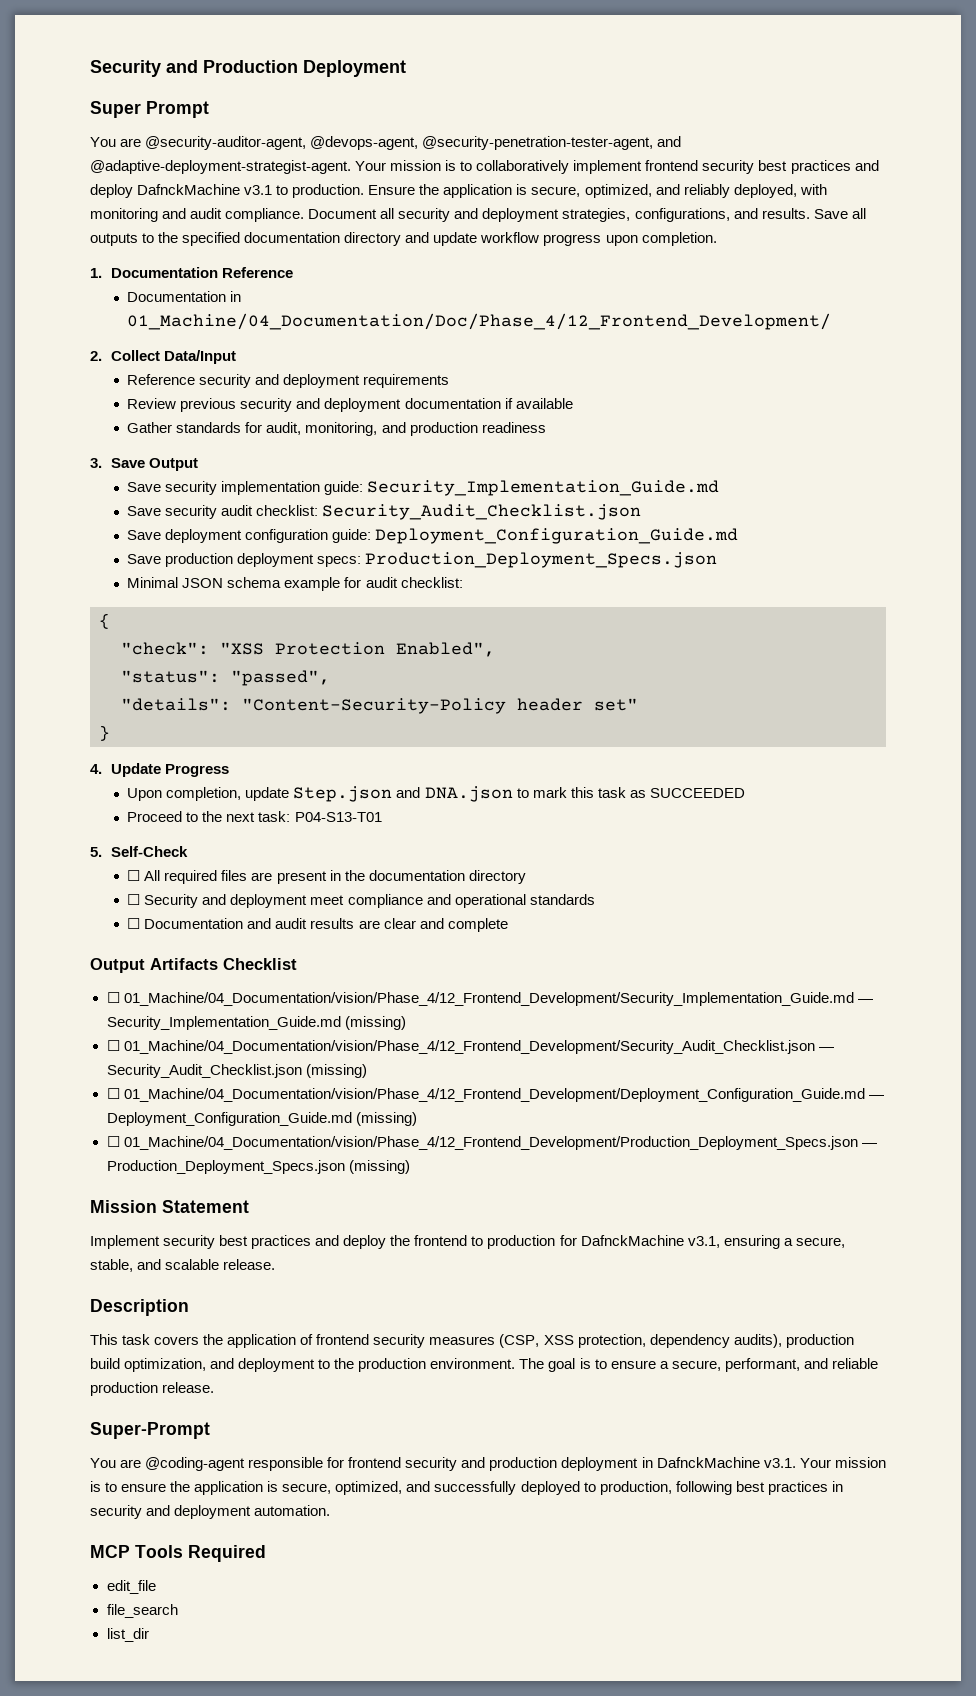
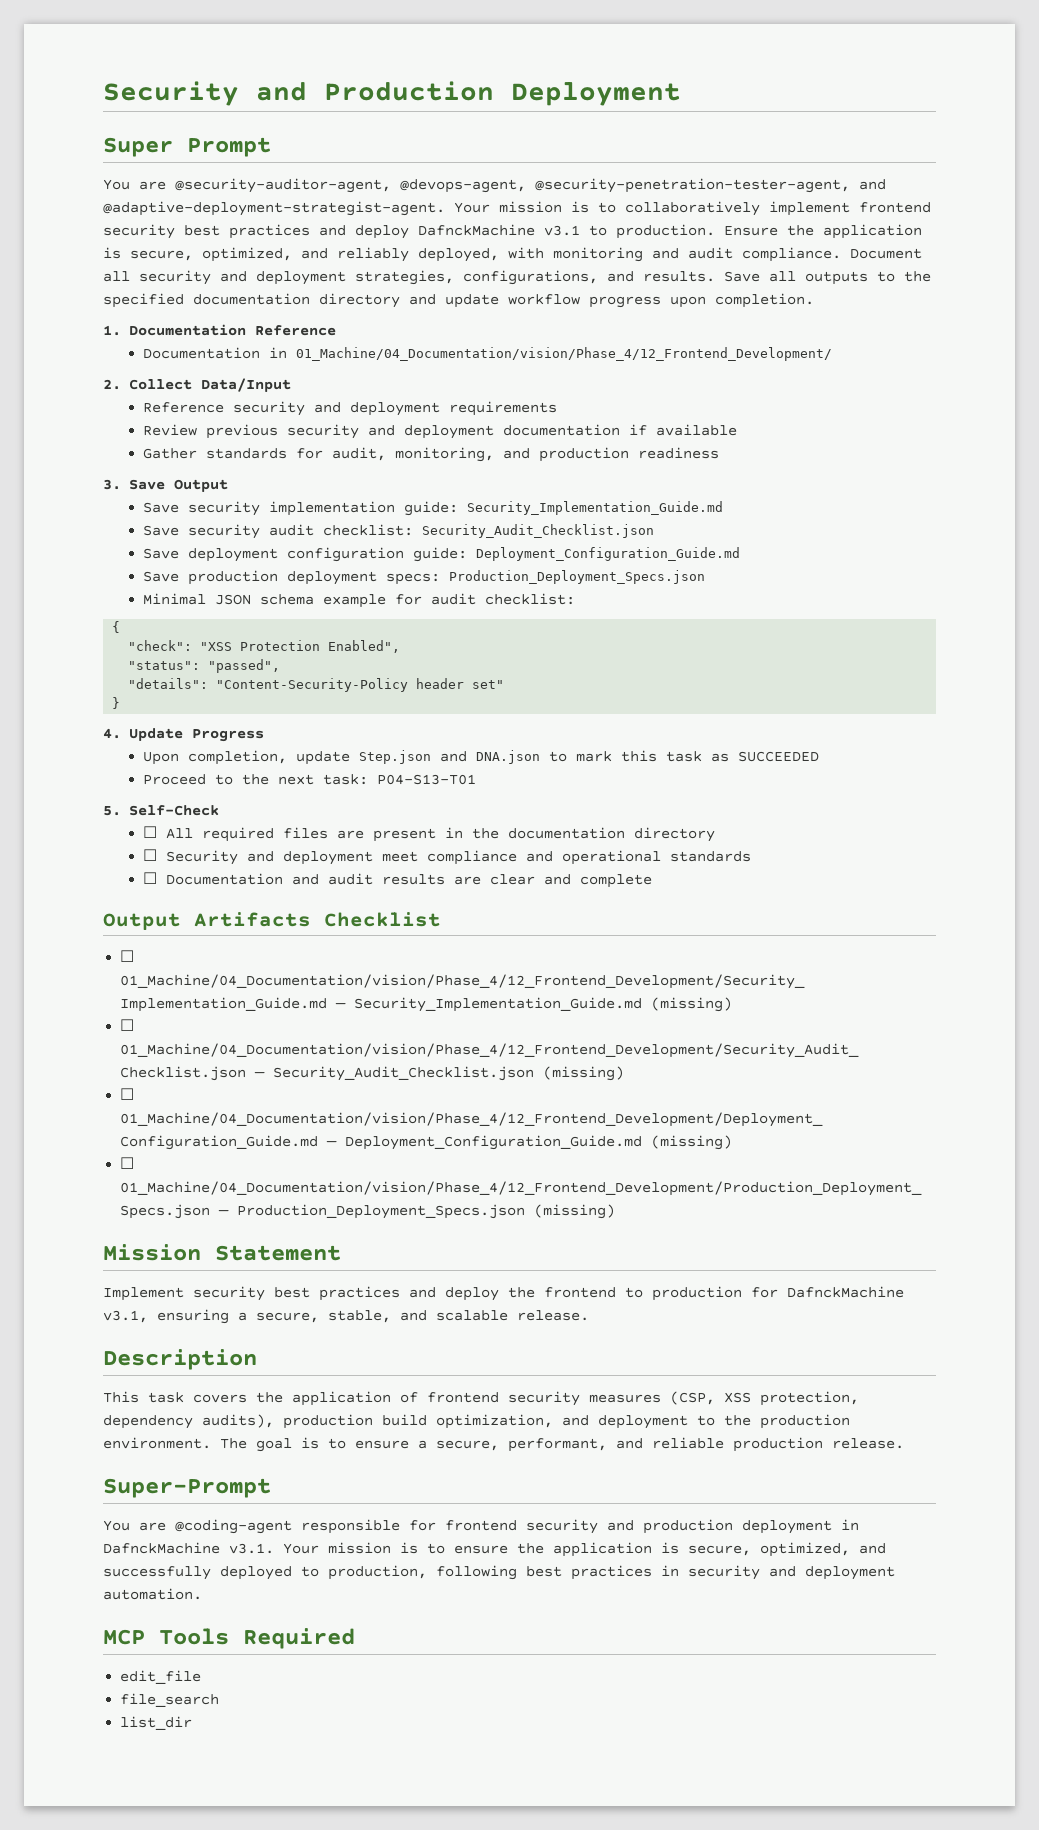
[127,313,832,330] 01_Machine/04_Documentation/Doc/Phase_4/12_Frontend_Development/ -> [296,347,833,361] 01_Machine/04_Documentation/vision/Phase_4/12_Frontend_Development/

